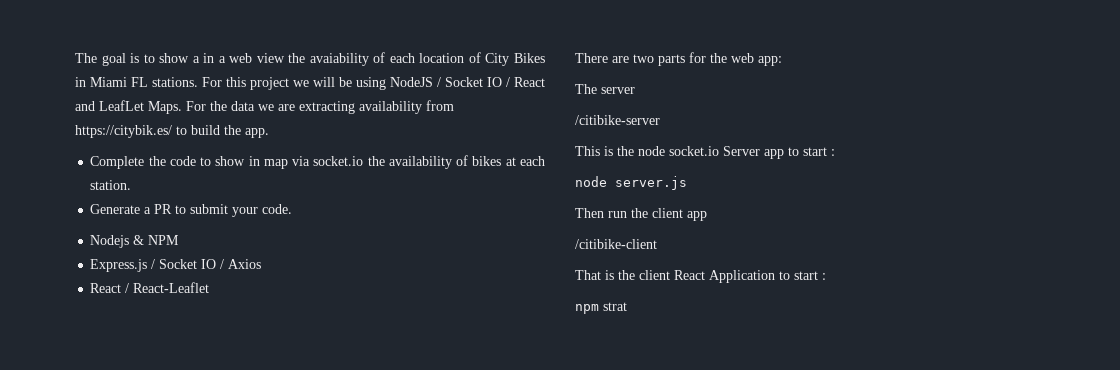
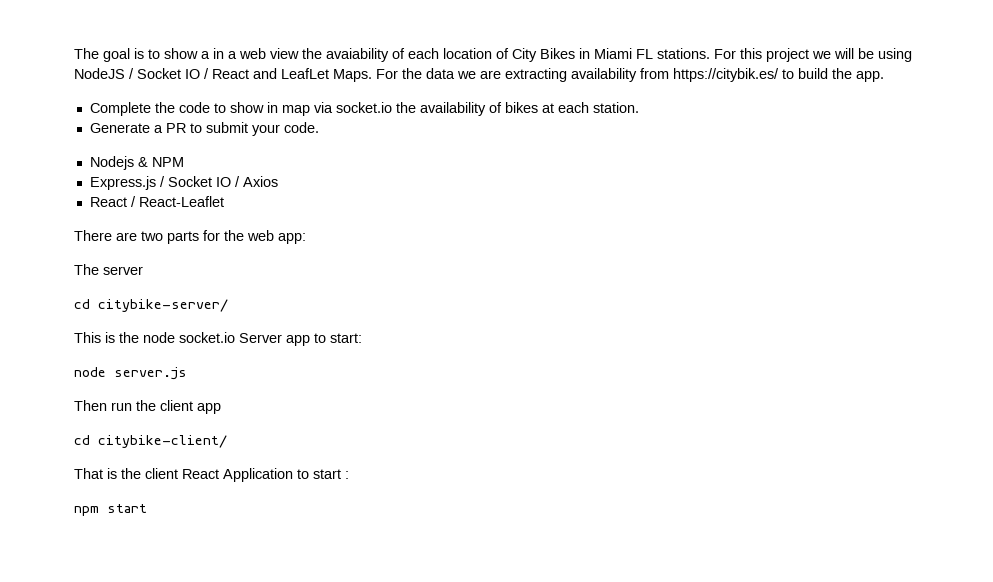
[575,115,660,125] /citibike-server -> [74,299,228,312] cd citybike-server/
[803,147,835,156] start : -> [330,333,362,343] start:
[575,239,657,249] /citibike-client -> [74,435,227,448] cd citybike-client/
[603,302,627,311] strat -> [107,504,147,513] start

